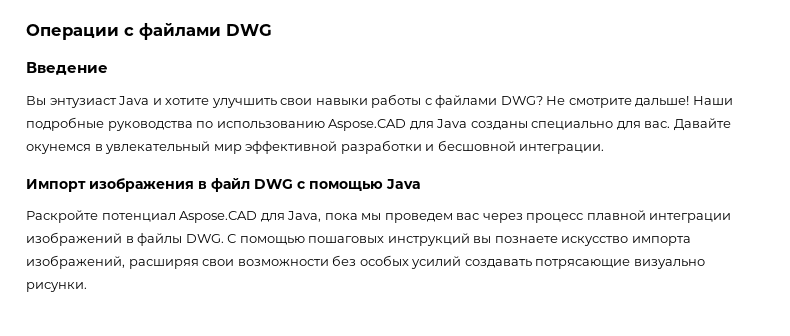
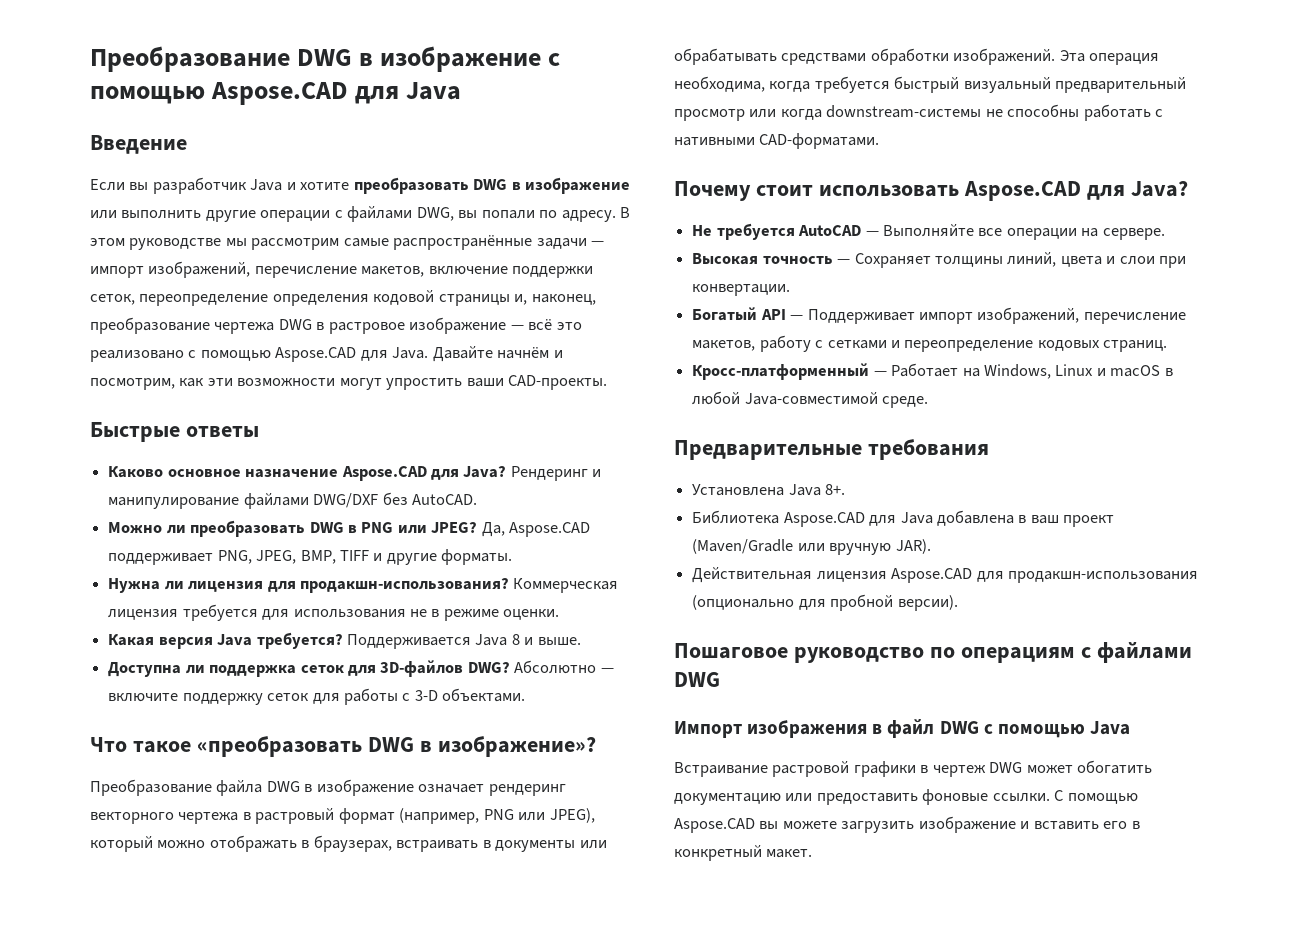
[26,23,272,40] [26,62,108,75] [26,94,733,108] [26,117,731,131] [26,140,605,154] Операции с файлами DWG // Введение // Вы энтузиаст Java и хотите улучшить свои навыки работы с файлами DWG? Не смотрите дальше! Наши подробные руководства по использованию Aspose.CAD для Java созданы специально для вас. Давайте окунемся в увлекательный мир эффективной разработки и бесшовной интеграции. -> [90,46,561,72] [90,82,462,105] [90,135,187,154] [90,177,631,194] [90,206,631,222] [90,235,605,250] [90,261,594,278] [90,290,596,306] [90,317,582,334] [90,346,563,362] [90,375,608,390] [90,422,259,442] [108,466,602,481] [108,492,477,509] [108,520,591,537] [108,549,513,565] [108,578,619,593] [108,604,560,621] [108,632,581,649] [108,660,614,677] [108,688,526,705] [90,735,596,757] [90,779,566,796] [90,808,595,824] [90,835,607,852] [674,48,1160,65] [674,76,1187,93] [674,104,1164,121] [674,133,880,149] [674,181,1188,201] [692,223,1165,240] [692,252,1187,268] [692,284,791,296] [692,307,1186,324] [692,335,1168,352] [692,363,1173,380] [692,391,929,408] [674,438,989,460] [692,484,846,496] [692,510,1115,527] [692,539,931,555] [692,567,1198,583] [692,594,958,611] [674,642,1192,663] [674,672,720,687] Преобразование DWG в изображение с помощью Aspose.CAD для Java // Введение // Если вы разработчик Java и хотите преобразовать DWG в изображение или выполнить другие операции с файлами DWG, вы попали по адресу. В этом руководстве мы рассмотрим самые распространённые задачи — импорт изображений, перечисление макетов, включение поддержки сеток, переопределение определения кодовой страницы и, наконец, преобразование чертежа DWG в растровое изображение — всё это реализовано с помощью Aspose.CAD для Java. Давайте начнём и посмотрим, как эти возможности могут упростить ваши CAD‑проекты. // Быстрые ответы // Каково основное назначение Aspose.CAD для Java? Рендеринг и манипулирование файлами DWG/DXF без AutoCAD. // Можно ли преобразовать DWG в PNG или JPEG? Да, Aspose.CAD поддерживает PNG, JPEG, BMP, TIFF и другие форматы. // Нужна ли лицензия для продакшн‑использования? Коммерческая лицензия требуется для использования не в режиме оценки. // Какая версия Java требуется? Поддерживается Java 8 и выше. // Доступна ли поддержка сеток для 3D‑файлов DWG? Абсолютно — включите поддержку сеток для работы с 3‑D объектами. // Что такое «преобразовать DWG в изображение»? // Преобразование файла DWG в изображение означает рендеринг векторного чертежа в растровый формат (например, PNG или JPEG), который можно отображать в браузерах, встраивать в документы или обрабатывать средствами обработки изображений. Эта операция необходима, когда требуется быстрый визуальный предварительный просмотр или когда downstream‑системы не способны работать с нативными CAD‑форматами. // Почему стоит использовать Aspose.CAD для Java? // Не требуется AutoCAD — Выполняйте все операции на сервере. // Высокая точность — Сохраняет толщины линий, цвета и слои при конвертации. // Богатый API — Поддерживает импорт изображений, перечисление макетов, работу с сетками и переопределение кодовых страниц. // Кросс‑платформенный — Работает на Windows, Linux и macOS в любой Java‑совместимой среде. // Предварительные требования // Установлена Java 8+. // Библиотека Aspose.CAD для Java добавлена в ваш проект (Maven/Gradle или вручную JAR). // Действительная лицензия Aspose.CAD для продакшн‑использования (опционально для пробной версии). // Пошаговое руководство по операциям с файлами DWG
[26,210,732,223] [26,232,691,246] [26,255,705,269] [26,282,87,292] Раскройте потенциал Aspose.CAD для Java, пока мы проведем вас через процесс плавной интеграции изображений в файлы DWG. С помощью пошаговых инструкций вы познаете искусство импорта изображений, расширяя свои возможности без особых усилий создавать потрясающие визуально рисунки. -> [674,760,1153,777] [674,789,1138,805] [674,816,1140,833] [674,845,813,861] Встраивание растровой графики в чертеж DWG может обогатить документацию или предоставить фоновые ссылки. С помощью Aspose.CAD вы можете загрузить изображение и вставить его в конкретный макет.

